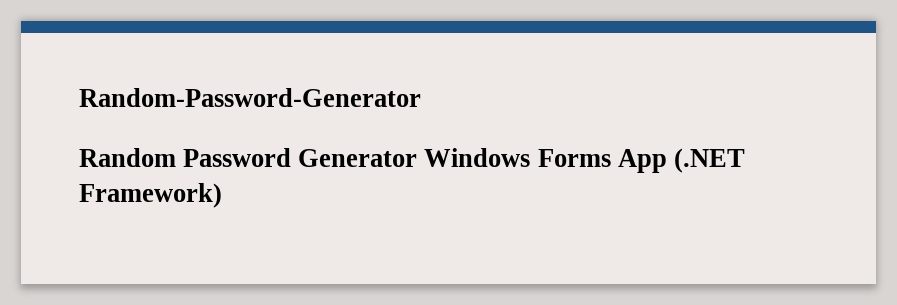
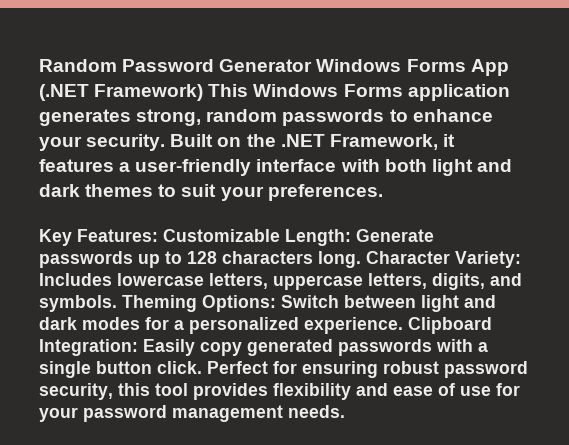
[79,88,421,107] Random-Password-Generator // -> (39, 65) none
(222, 195) none -> [208,84,510,101] [39,109,493,126] [39,134,455,151] [39,159,512,176] [39,184,383,201] [39,229,434,246] [39,251,521,268] [39,273,522,290] [39,295,496,312] [39,317,492,334] [39,339,488,356] [39,361,528,378] [39,383,520,400] [39,405,345,422] This Windows Forms application generates strong, random passwords to enhance your security. Built on the .NET Framework, it features a user-friendly interface with both light and dark themes to suit your preferences. // Key Features: Customizable Length: Generate passwords up to 128 characters long. Character Variety: Includes lowercase letters, uppercase letters, digits, and symbols. Theming Options: Switch between light and dark modes for a personalized experience. Clipboard Integration: Easily copy generated passwords with a single button click. Perfect for ensuring robust password security, this tool provides flexibility and ease of use for your password management needs.

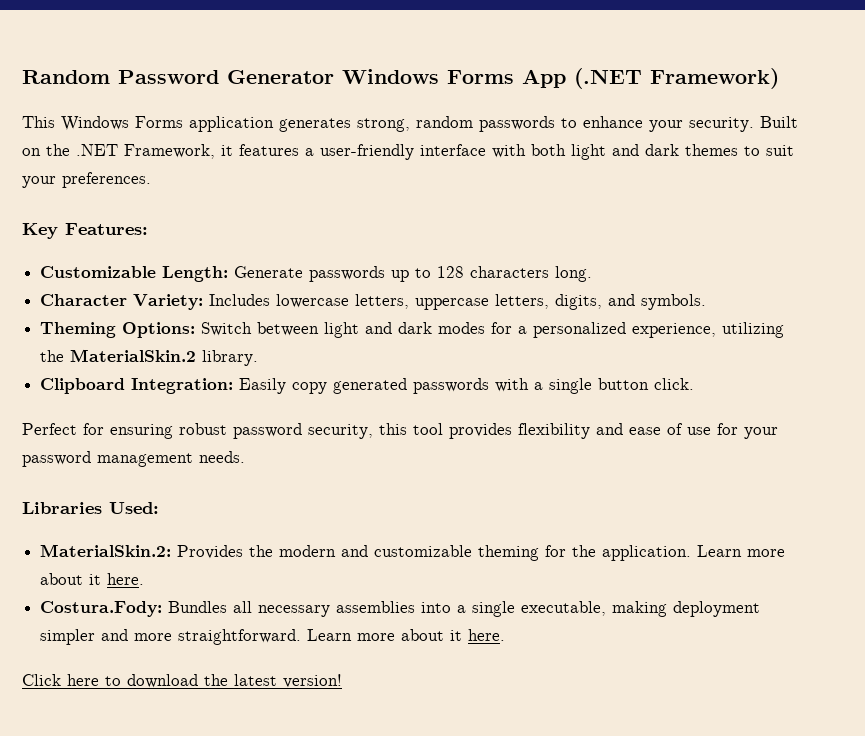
(204, 92) none -> (779, 78) //
(158, 235) none -> (148, 229) //
(361, 259) none -> (593, 274) //
(117, 303) none -> (707, 302) //
[304,317,403,334] experience. -> [632,322,785,338] [40,349,259,366] experience, utilizing the MaterialSkin.2 library. //
(202, 367) none -> (695, 384) //
(345, 411) none -> [22,502,159,514] [40,544,786,561] [40,573,145,585] [40,601,761,617] [40,629,506,645] [22,674,342,688] // Libraries Used: // MaterialSkin.2: Provides the modern and customizable theming for the application. Learn more about it here. // Costura.Fody: Bundles all necessary assemblies into a single executable, making deployment simpler and more straightforward. Learn more about it here. // Click here to download the latest version!

